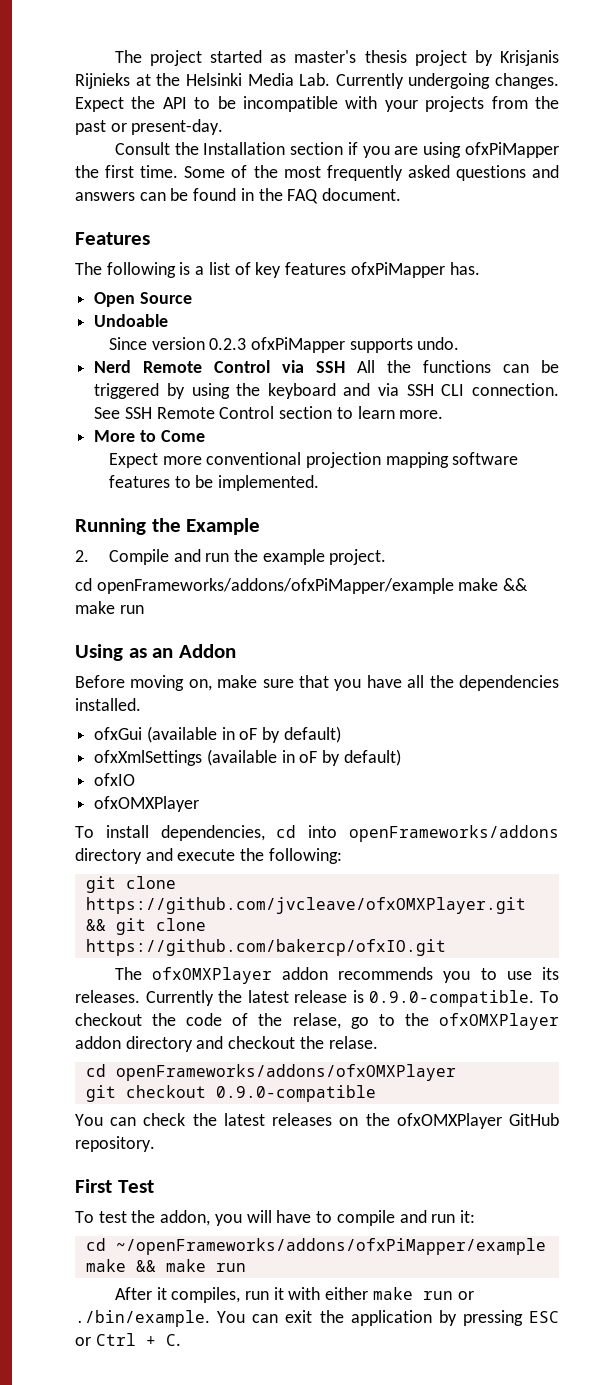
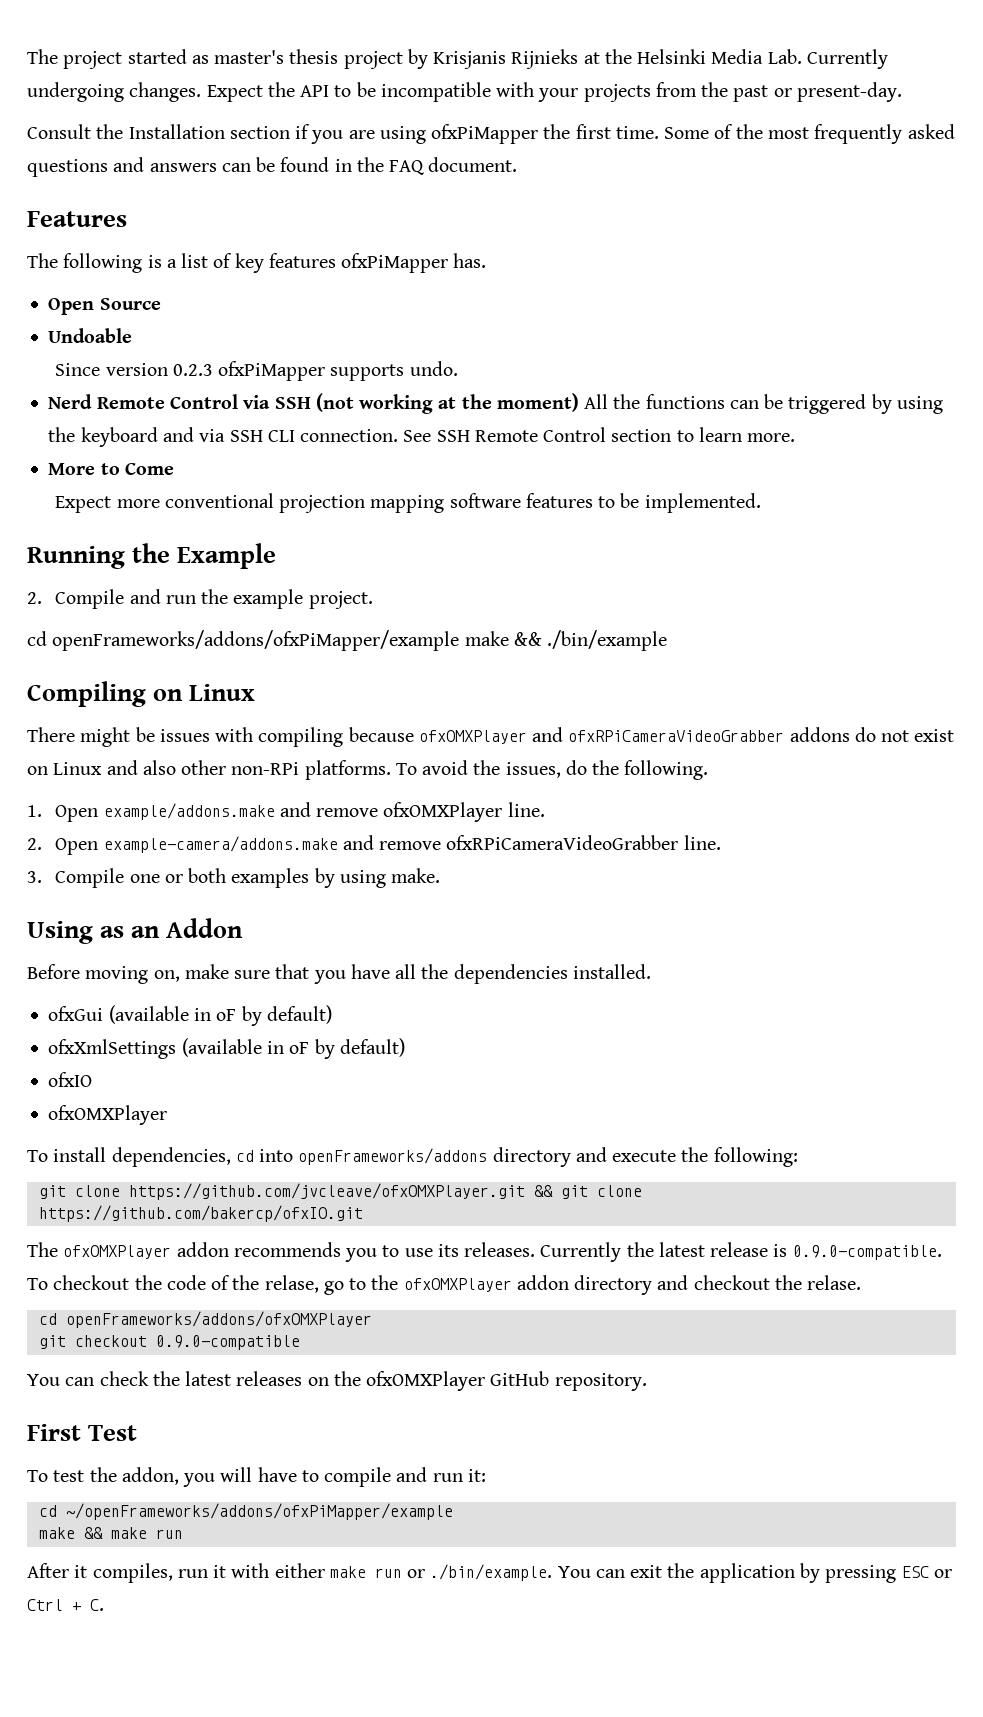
(346, 367) none -> [315,393,579,414] (not working at the moment)
[75,601,144,614] make run -> [547,630,668,651] [27,681,256,707] [27,727,955,747] [27,760,709,780] [27,802,545,822] [27,835,721,855] [27,868,441,888] ./bin/example // Compiling on Linux // There might be issues with compiling because ofxOMXPlayer and ofxRPiCameraVideoGrabber addons do not exist on Linux and also other non-RPi platforms. To avoid the issues, do the following. // 1. Open example/addons.make and remove ofxOMXPlayer line. // 2. Open example-camera/addons.make and remove ofxRPiCameraVideoGrabber line. // 3. Compile one or both examples by using make.

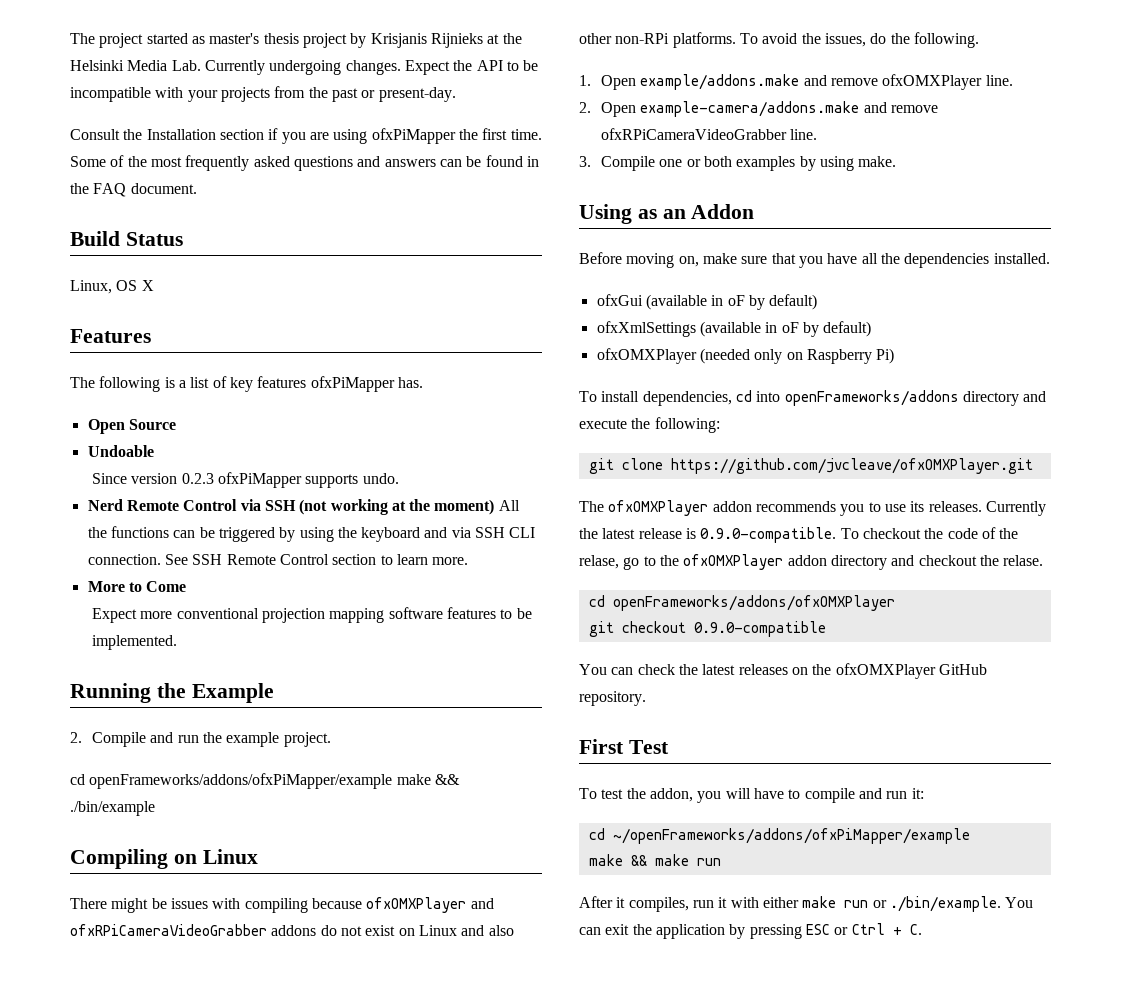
(518, 164) none -> [70,231,183,246] [70,280,154,294] // Build Status // Linux, OS X
[48,1072,93,1087] [48,1105,168,1125] // ofxIO // ofxOMXPlayer -> [596,348,895,364] // ofxOMXPlayer (needed only on Raspberry Pi)
[533,1185,642,1199] [38,1205,363,1222] && git clone https://github.com/bakercp/ofxIO.git -> (1033, 466) none

